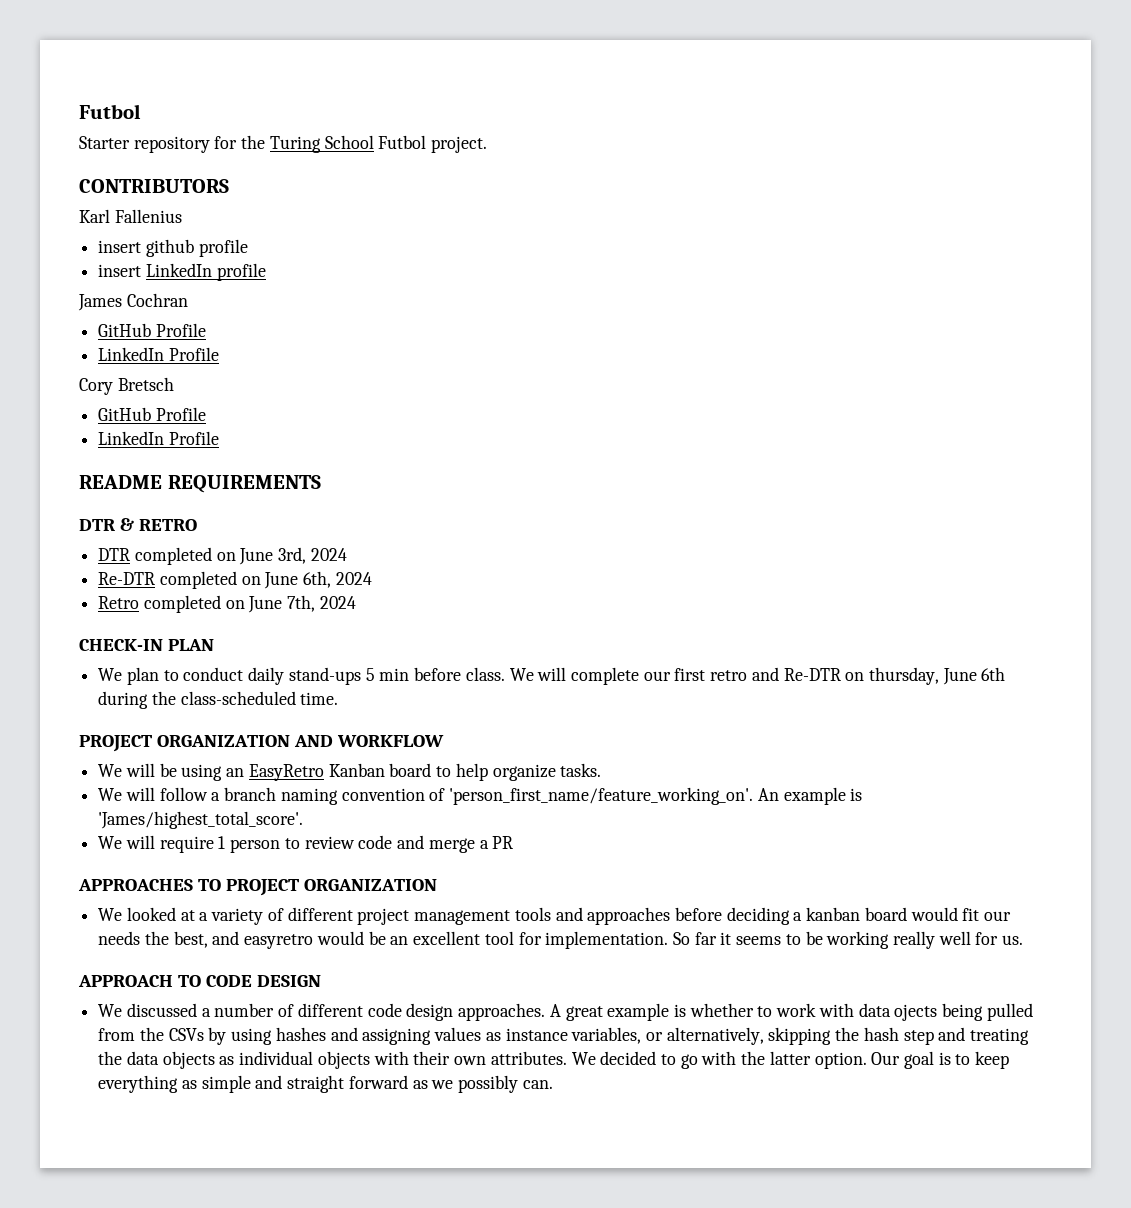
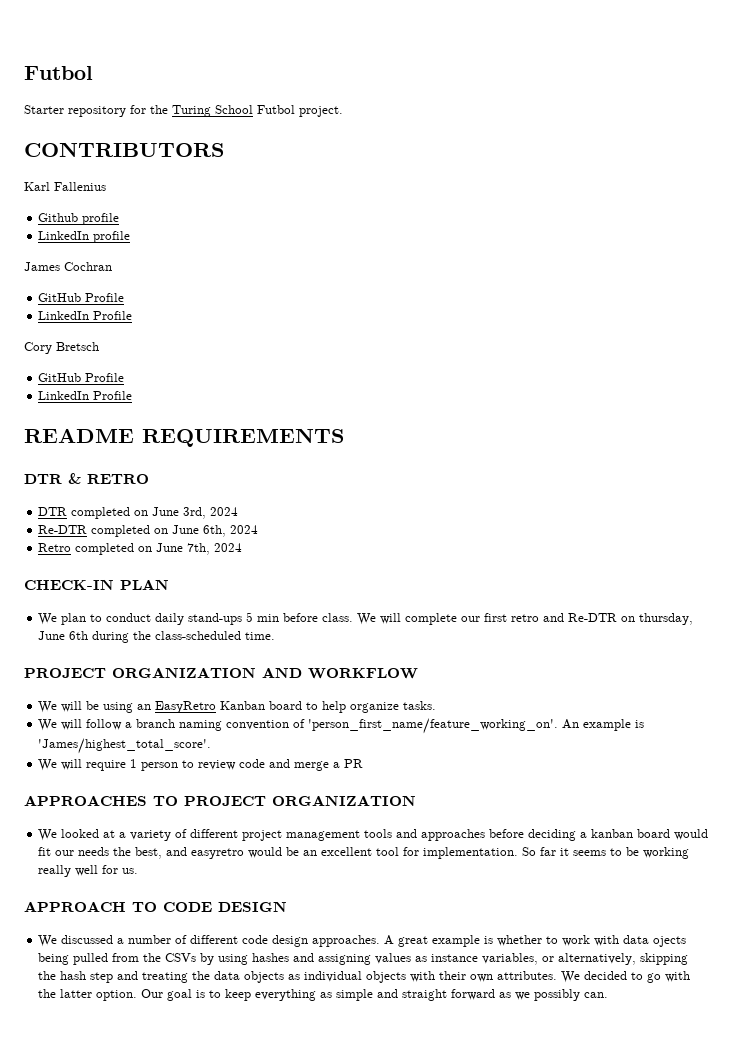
[98,239,248,257] [98,264,142,277] insert github profile // insert -> [38,213,120,225] Github profile //

